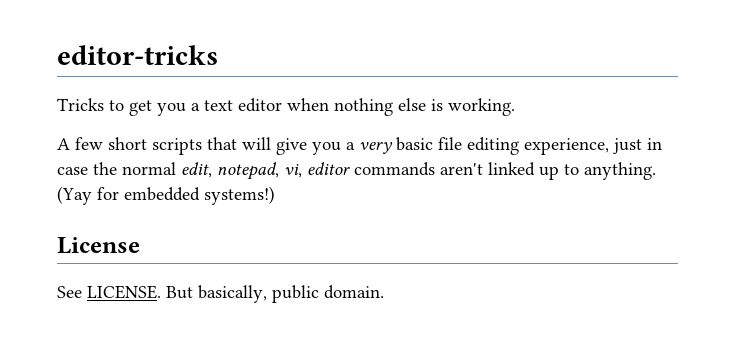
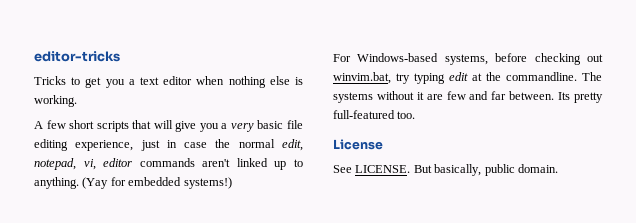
(275, 195) none -> [333,53,603,65] [333,72,602,84] [333,91,603,103] [333,110,416,119] // For Windows-based systems, before checking out winvim.bat, try typing edit at the commandline. The systems without it are few and far between. Its pretty full-featured too.

